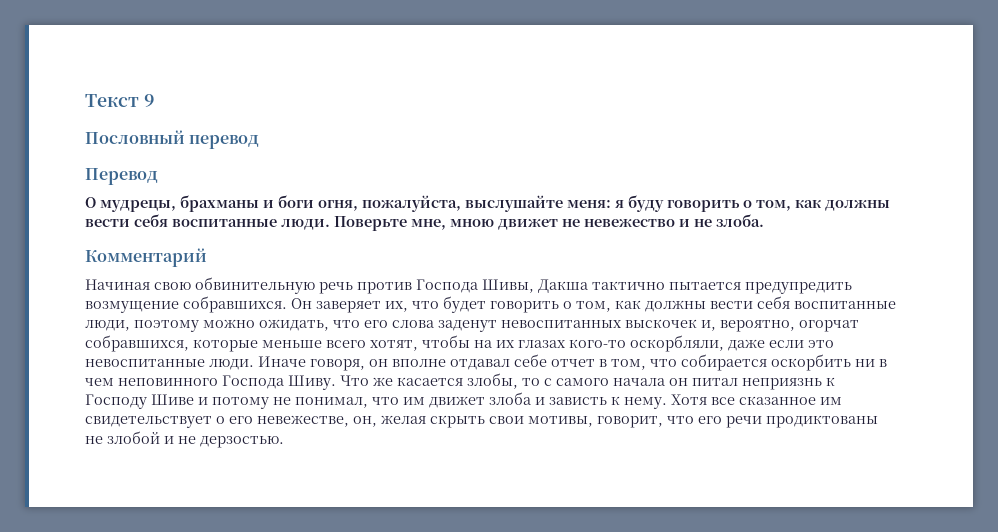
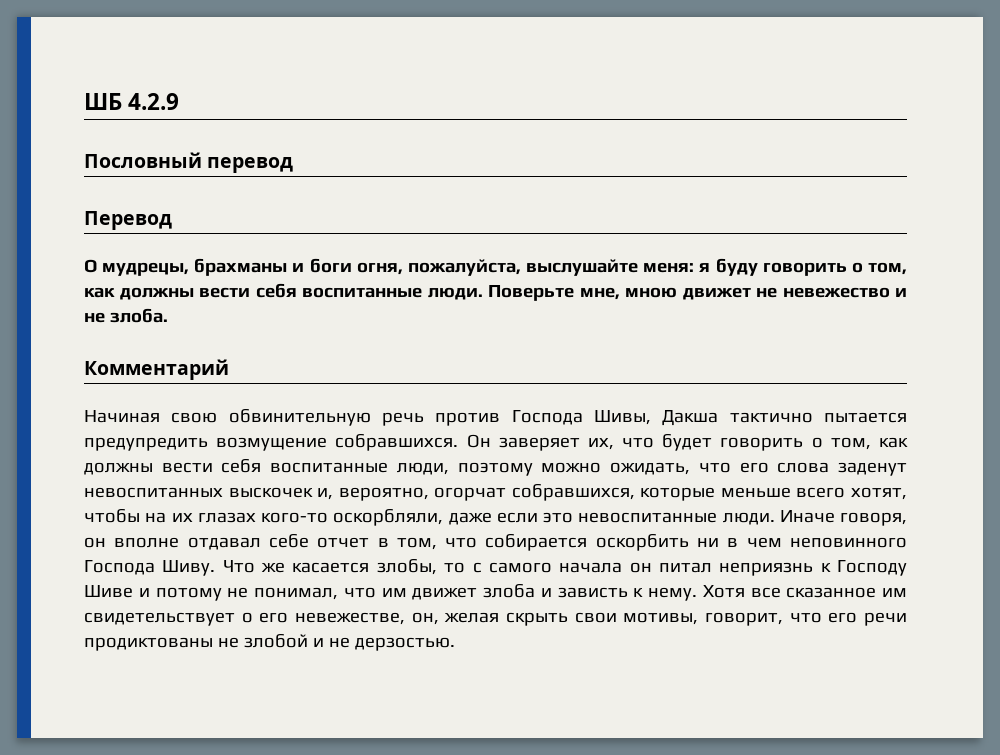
[85,94,154,107] Текст 9 -> [84,93,180,110] ШБ 4.2.9

